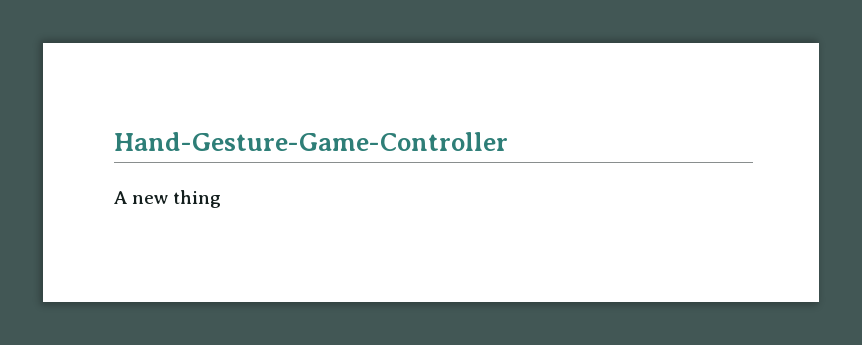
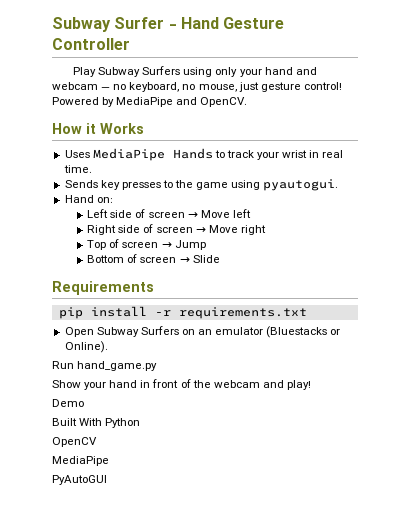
[114,132,508,151] [114,190,222,208] Hand-Gesture-Game-Controller // A new thing -> [52,17,285,32] [52,38,130,50] [73,66,317,77] [52,82,342,92] [52,97,248,107] [52,123,144,134] [64,148,344,161] [63,165,92,173] [64,179,339,191] [64,195,113,203] [87,209,251,218] [87,224,266,235] [87,239,206,250] [87,254,220,263] [52,281,154,295] [58,306,307,319] [64,326,341,338] [64,341,108,353] [52,361,158,371] [52,379,311,390] [52,399,84,407] [52,418,141,428] [52,437,97,447] [52,456,109,466] [52,475,107,485] Subway Surfer - Hand Gesture Controller // Play Subway Surfers using only your hand and webcam — no keyboard, no mouse, just gesture control! Powered by MediaPipe and OpenCV. // How it Works // Uses MediaPipe Hands to track your wrist in real time. // Sends key presses to the game using pyautogui. // Hand on: // Left side of screen → Move left // Right side of screen → Move right // Top of screen → Jump // Bottom of screen → Slide // Requirements // pip install -r requirements.txt // Open Subway Surfers on an emulator (Bluestacks or Online). // Run hand_game.py // Show your hand in front of the webcam and play! // Demo // Built With Python // OpenCV // MediaPipe // PyAutoGUI

